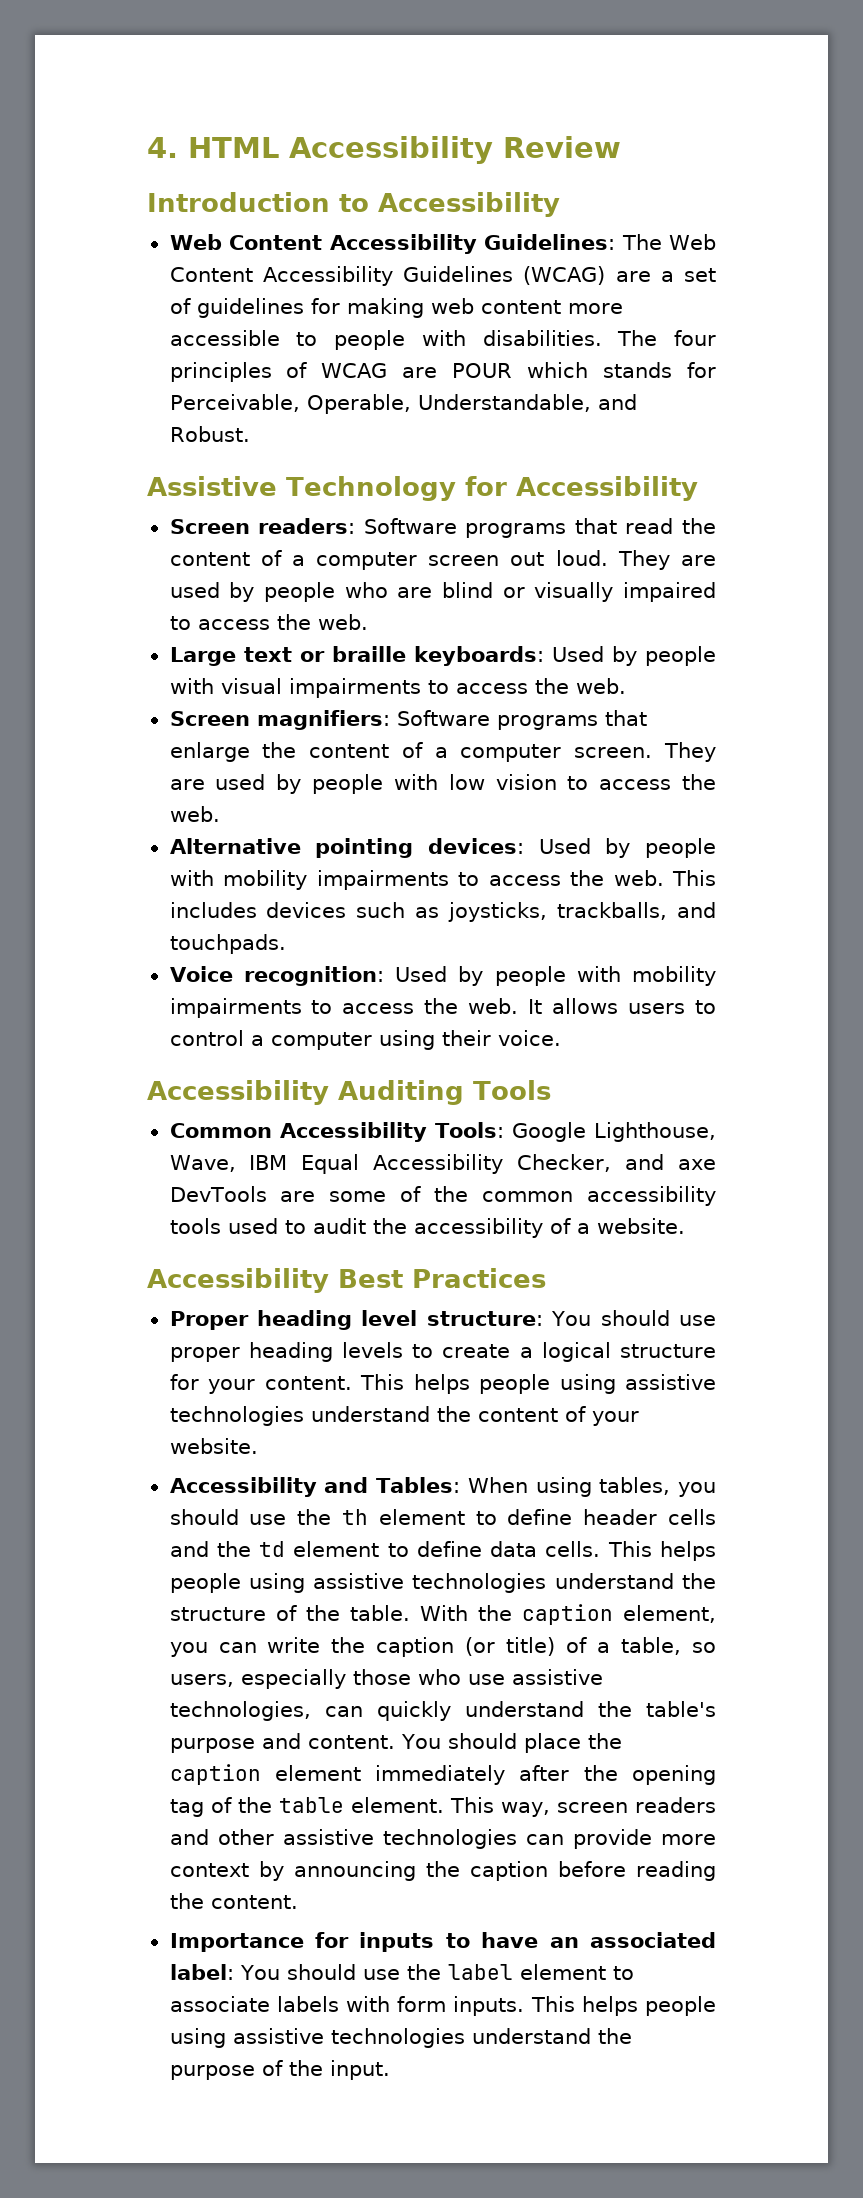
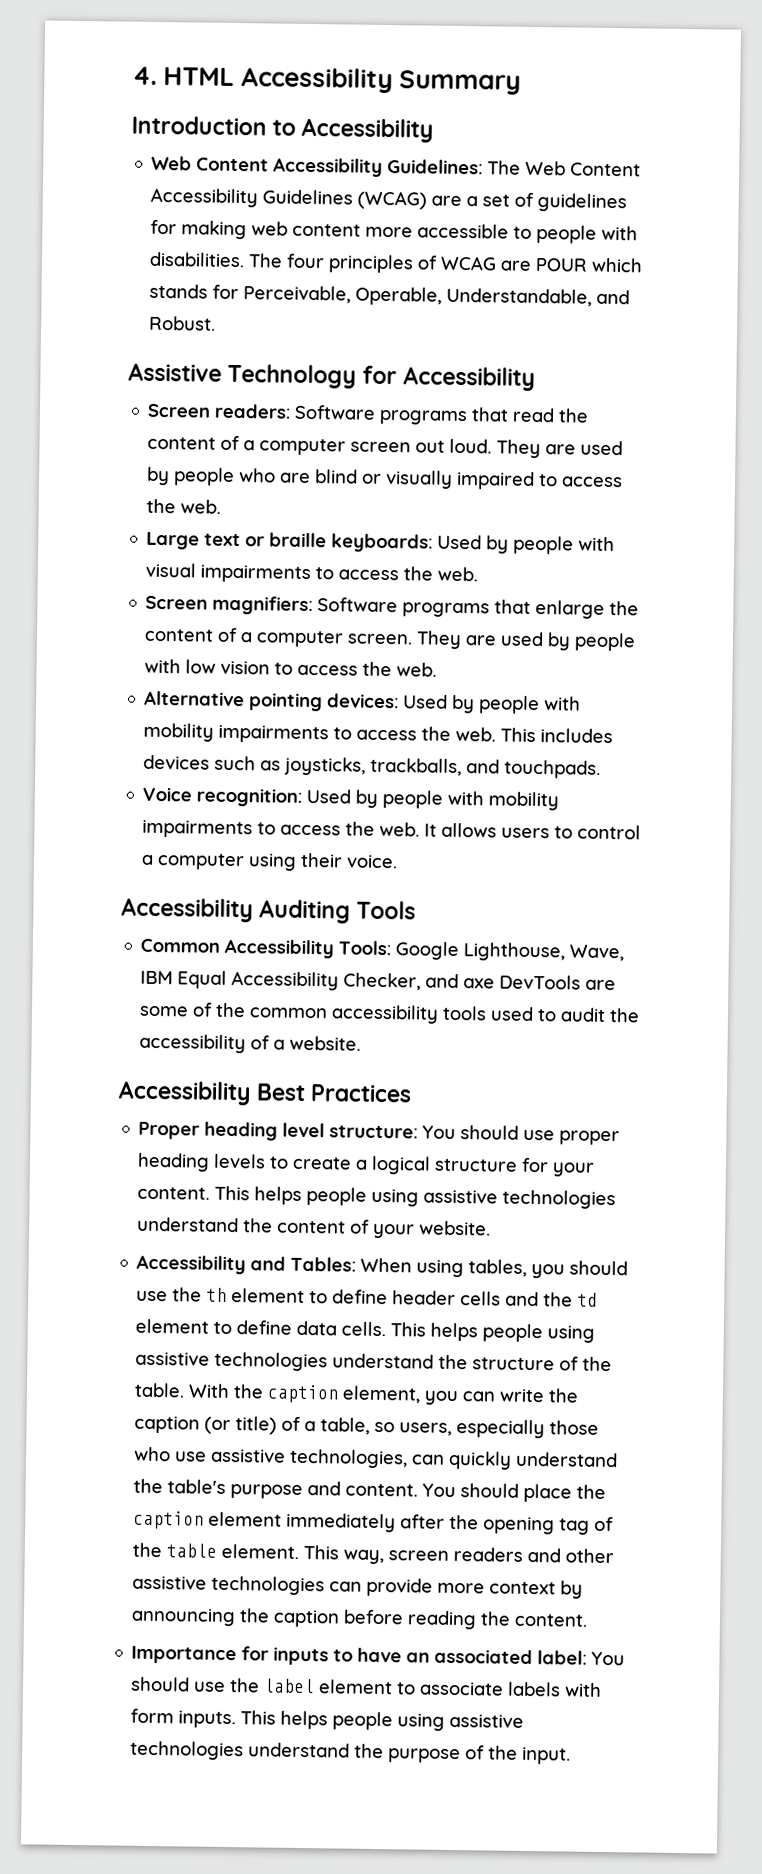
[503,136,621,158] Review -> [399,70,522,95] Summary

